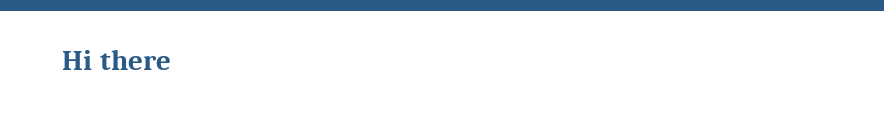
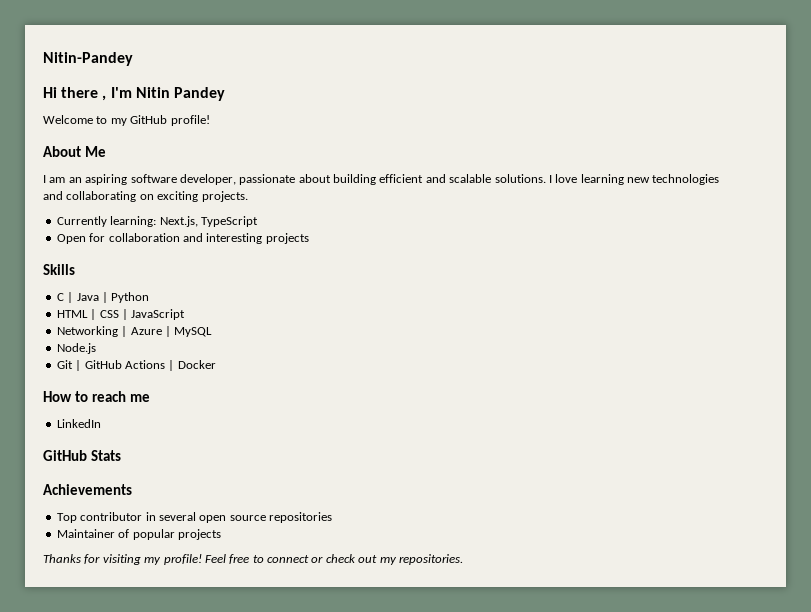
(62, 60) none -> [43,52,133,66] Nitin-Pandey //
(171, 59) none -> [102,87,225,101] [43,115,210,126] [43,146,106,157] [43,174,720,185] [43,191,248,202] [56,216,258,227] [56,233,309,244] [43,264,75,275] [56,292,150,303] [56,309,186,320] [56,326,213,337] [56,343,96,354] [56,360,216,371] [43,391,150,402] [56,419,101,428] [43,450,121,461] [43,484,132,495] [56,512,332,523] [56,529,221,540] [43,554,463,565] , I'm Nitin Pandey // Welcome to my GitHub profile! // About Me // I am an aspiring software developer, passionate about building efficient and scalable solutions. I love learning new technologies and collaborating on exciting projects. // Currently learning: Next.js, TypeScript // Open for collaboration and interesting projects // Skills // C | Java | Python // HTML | CSS | JavaScript // Networking | Azure | MySQL // Node.js // Git | GitHub Actions | Docker // How to reach me // LinkedIn // GitHub Stats // Achievements // Top contributor in several open source repositories // Maintainer of popular projects // Thanks for visiting my profile! Feel free to connect or check out my repositories.

